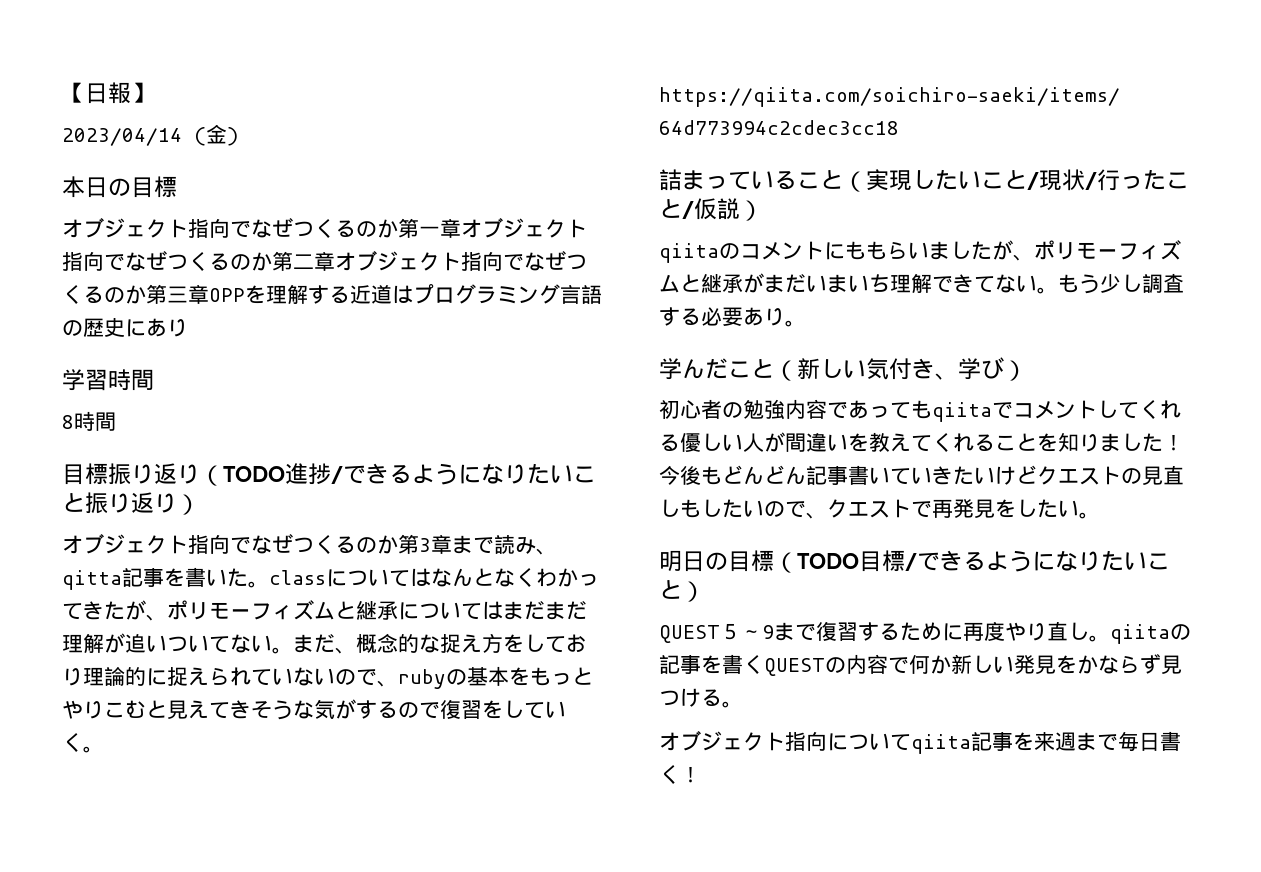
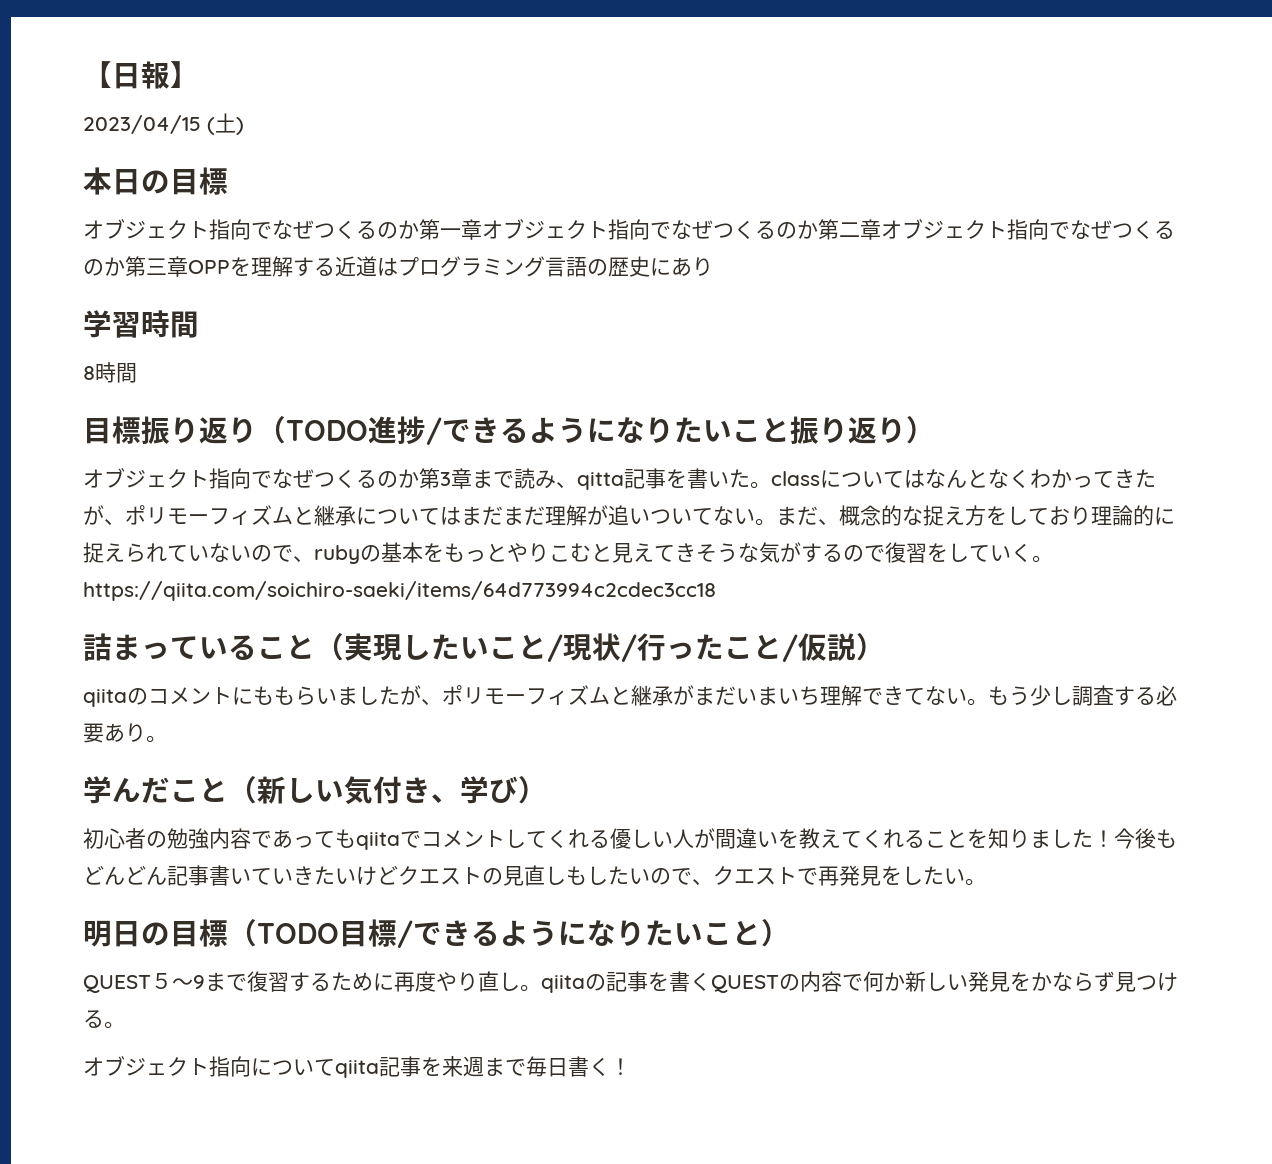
[62,124,227,146] 2023/04/14 (金 -> [83,113,236,135] 2023/04/15 (土

